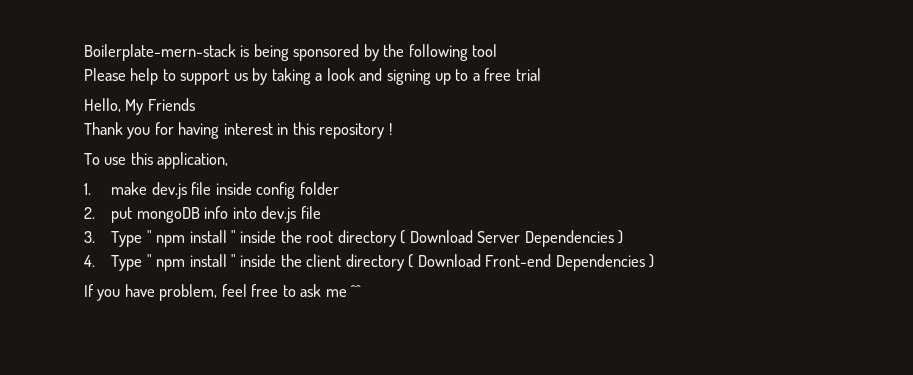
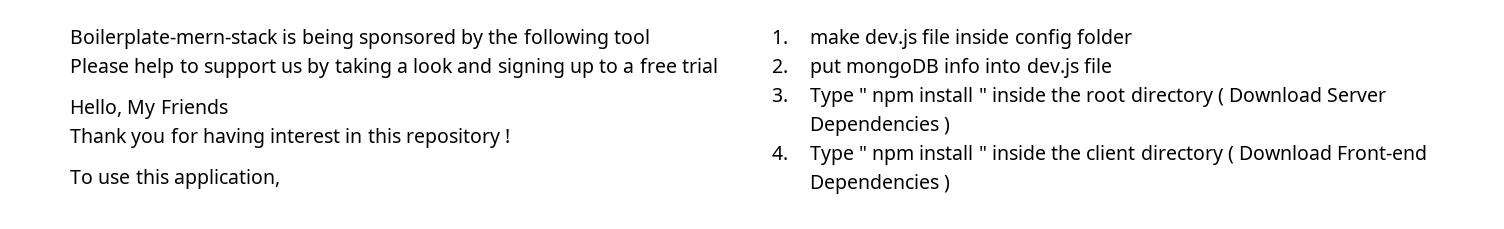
[84,284,362,301] // If you have problem, feel free to ask me ^^ -> (950, 184) none

